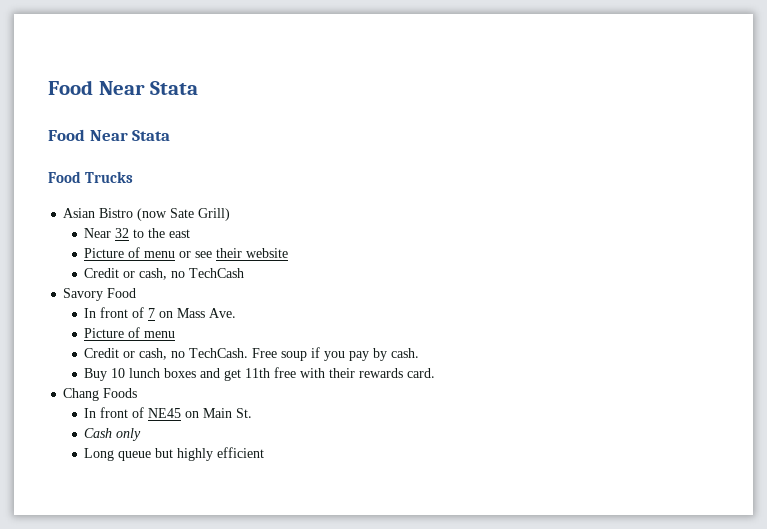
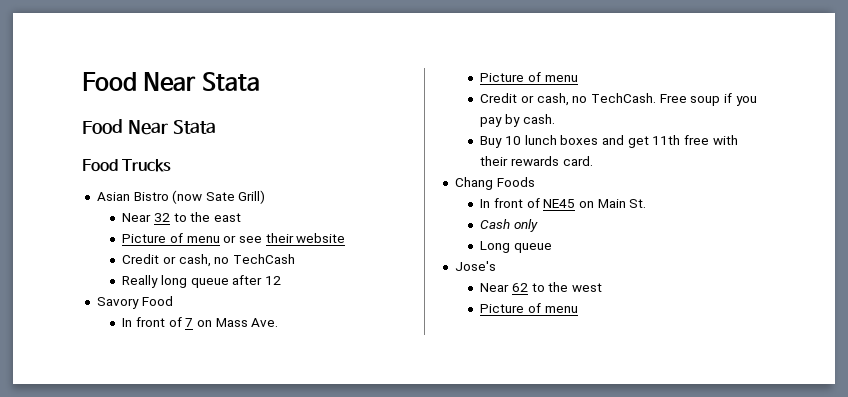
(245, 273) none -> [122,275,282,288] // Really long queue after 12
[155,447,265,461] but highly efficient -> [454,261,496,271] [480,282,603,292] [480,303,578,313] // Jose's // Near 62 to the west // Picture of menu

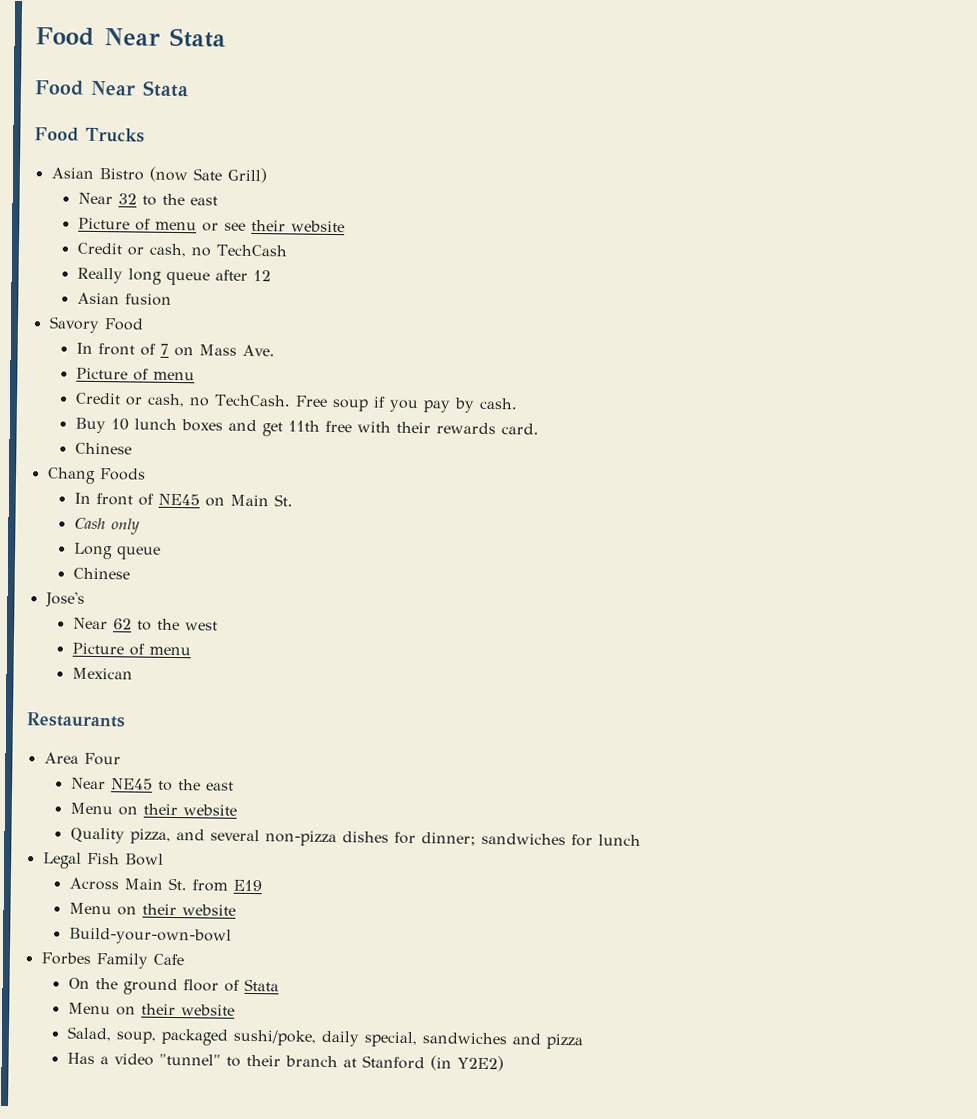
(282, 280) none -> [76,292,172,306] // Asian fusion
(593, 161) none -> [74,442,132,455] // Chinese
(553, 248) none -> [72,567,130,580] // Chinese
(578, 309) none -> [71,667,133,680] [26,712,126,728] [43,752,121,766] [70,777,234,791] [69,802,237,816] [69,827,641,847] [42,852,164,869] [68,877,262,892] [68,902,236,916] [68,927,232,945] [40,952,184,969] [67,977,279,996] [67,1002,235,1016] [66,1026,583,1050] [66,1052,504,1072] // Mexican // Restaurants // Area Four // Near NE45 to the east // Menu on their website // Quality pizza, and several non-pizza dishes for dinner; sandwiches for lunch // Legal Fish Bowl // Across Main St. from E19 // Menu on their website // Build-your-own-bowl // Forbes Family Cafe // On the ground floor of Stata // Menu on their website // Salad, soup, packaged sushi/poke, daily special, sandwiches and pizza // Has a video "tunnel" to their branch at Stanford (in Y2E2)

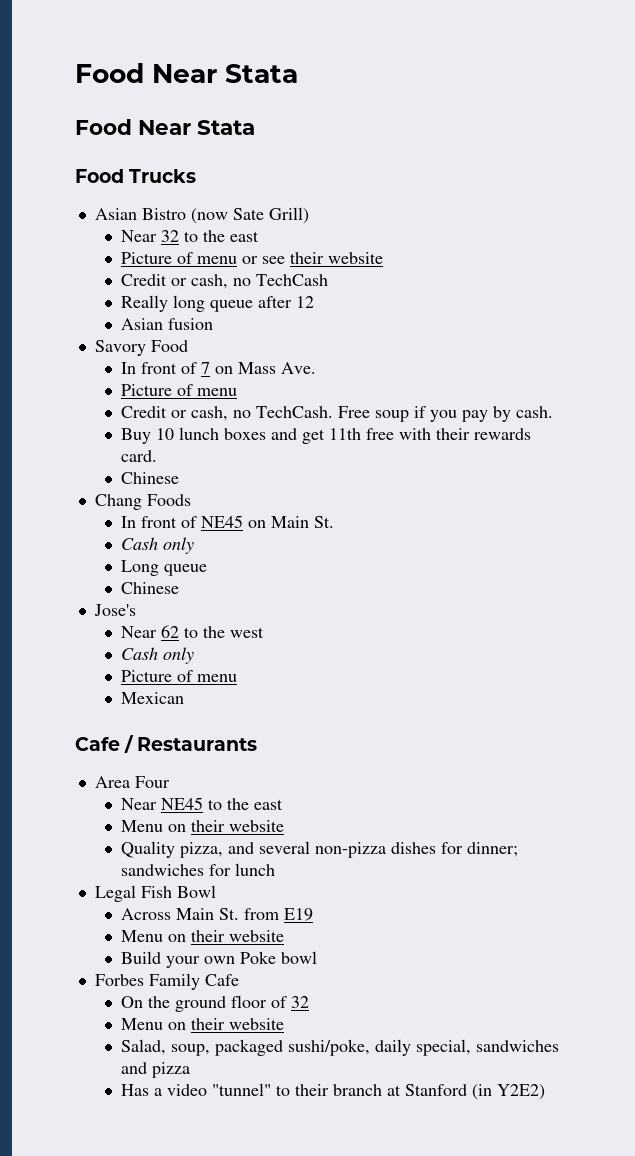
(218, 626) none -> [120,647,194,664] // Cash only
(133, 673) none -> [75,735,135,753] Cafe /
[68,927,232,945] Build-your-own-bowl -> [120,951,317,968] Build your own Poke bowl
[243,978,279,992] Stata -> [290,996,309,1008] 32

